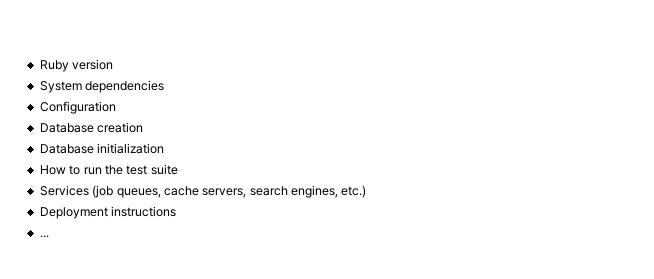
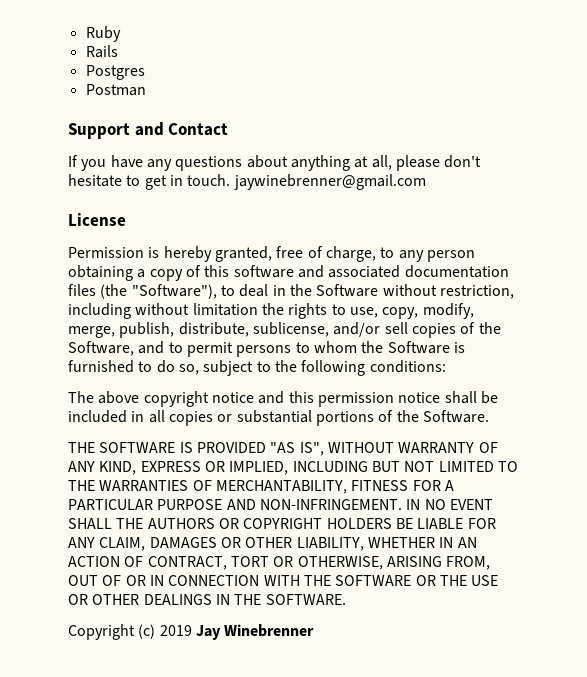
[72,59,114,70] [39,80,165,93] [39,101,116,114] [39,122,144,133] [39,143,165,154] [39,164,178,175] [39,185,367,198] [39,206,177,219] [39,235,49,238] version // System dependencies // Configuration // Database creation // Database initialization // How to run the test suite // Services (job queues, cache servers, search engines, etc.) // Deployment instructions // ... -> [85,45,118,58] [85,65,145,80] [85,84,146,96] [68,122,229,139] [68,155,482,171] [68,174,426,190] [68,213,126,226] [68,246,475,262] [68,265,509,281] [68,284,514,299] [68,303,474,319] [68,322,501,338] [68,341,465,357] [68,360,446,376] [68,391,498,407] [68,410,489,426] [68,442,498,456] [68,461,518,475] [68,480,454,494] [68,499,493,510] [68,518,496,529] [68,537,477,551] [68,556,491,570] [68,575,499,586] [68,594,346,605] [68,624,315,640] // Rails // Postgres // Postman // Support and Contact // If you have any questions about anything at all, please don't hesitate to get in touch. jaywinebrenner@gmail.com // License // Permission is hereby granted, free of charge, to any person obtaining a copy of this software and associated documentation files (the "Software"), to deal in the Software without restriction, including without limitation the rights to use, copy, modify, merge, publish, distribute, sublicense, and/or sell copies of the Software, and to permit persons to whom the Software is furnished to do so, subject to the following conditions: // The above copyright notice and this permission notice shall be included in all copies or substantial portions of the Software. // THE SOFTWARE IS PROVIDED "AS IS", WITHOUT WARRANTY OF ANY KIND, EXPRESS OR IMPLIED, INCLUDING BUT NOT LIMITED TO THE WARRANTIES OF MERCHANTABILITY, FITNESS FOR A PARTICULAR PURPOSE AND NON-INFRINGEMENT. IN NO EVENT SHALL THE AUTHORS OR COPYRIGHT HOLDERS BE LIABLE FOR ANY CLAIM, DAMAGES OR OTHER LIABILITY, WHETHER IN AN ACTION OF CONTRACT, TORT OR OTHERWISE, ARISING FROM, OUT OF OR IN CONNECTION WITH THE SOFTWARE OR THE USE OR OTHER DEALINGS IN THE SOFTWARE. // Copyright (c) 2019 Jay Winebrenner

